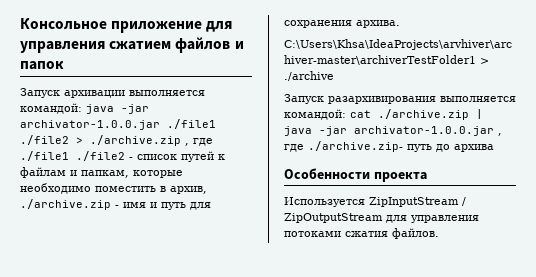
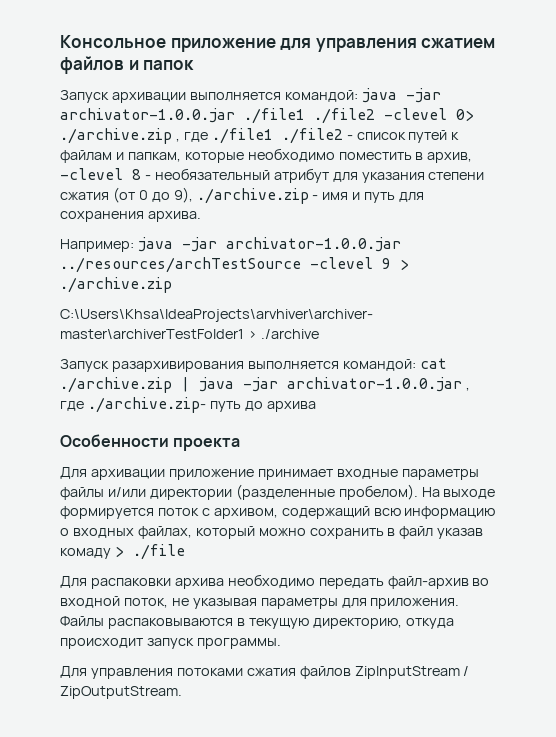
[76,137,83,144] > -> [384,108,474,121] -clevel 0>
(207, 190) none -> [60,168,485,183] [60,187,193,203] -clevel 8 - необязательный атрибут для указания степени сжатия (от 0 до 9),
(400, 24) none -> [60,237,401,252] [60,257,409,273] [60,277,172,293] // Например: java -jar archivator-1.0.0.jar ../resources/archTestSource -clevel 9 > ./archive.zip
[284,197,466,207] [284,213,479,223] [284,228,439,239] Используется ZipInputStream / ZipOutputStream для управления потоками сжатия файлов. -> [60,467,479,480] [60,484,496,500] [60,506,496,519] [60,526,484,539] [60,544,185,560] [60,574,490,589] [60,596,460,609] [60,616,454,629] [60,638,281,649] [60,666,470,679] [60,686,182,699] Для архивации приложение принимает входные параметры файлы и/или директории (разделенные пробелом). На выходе формируется поток с архивом, содержащий всю информацию о входных файлах, который можно сохранить в файл указав комаду > ./file // Для распаковки архива необходимо передать файл-архив во входной поток, не указывая параметры для приложения. Файлы распаковываются в текущую директорию, откуда происходит запуск программы. // Для управления потоками сжатия файлов ZipInputStream / ZipOutputStream.

